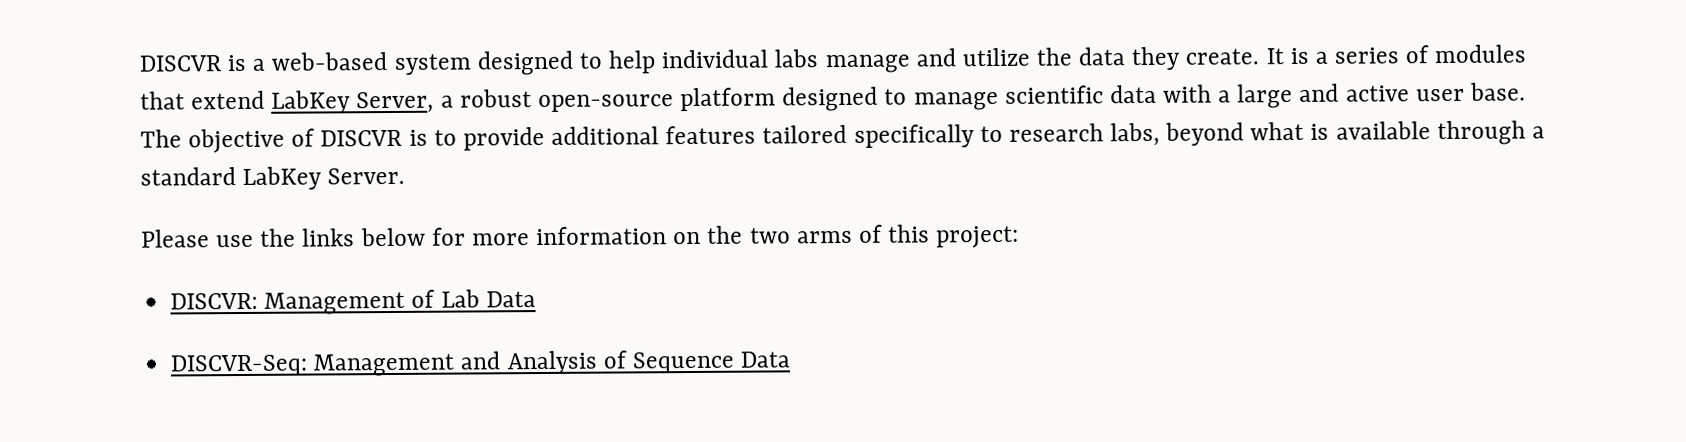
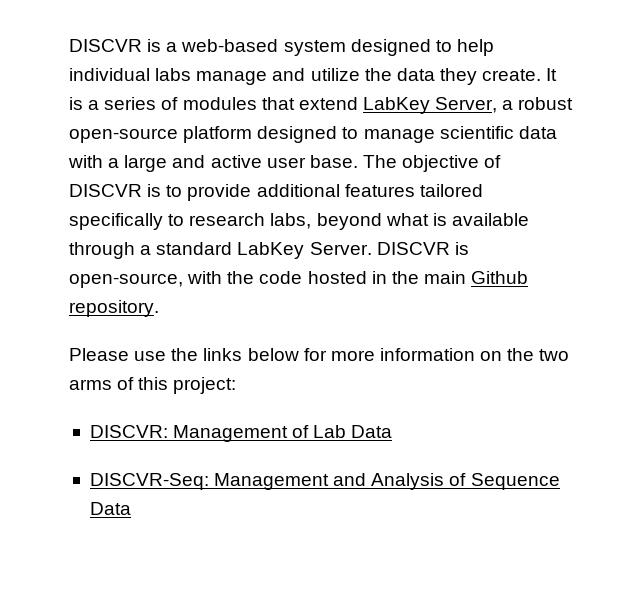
(406, 176) none -> [376,242,469,255] [69,271,529,288] [69,300,159,317] DISCVR is open-source, with the code hosted in the main Github repository.

